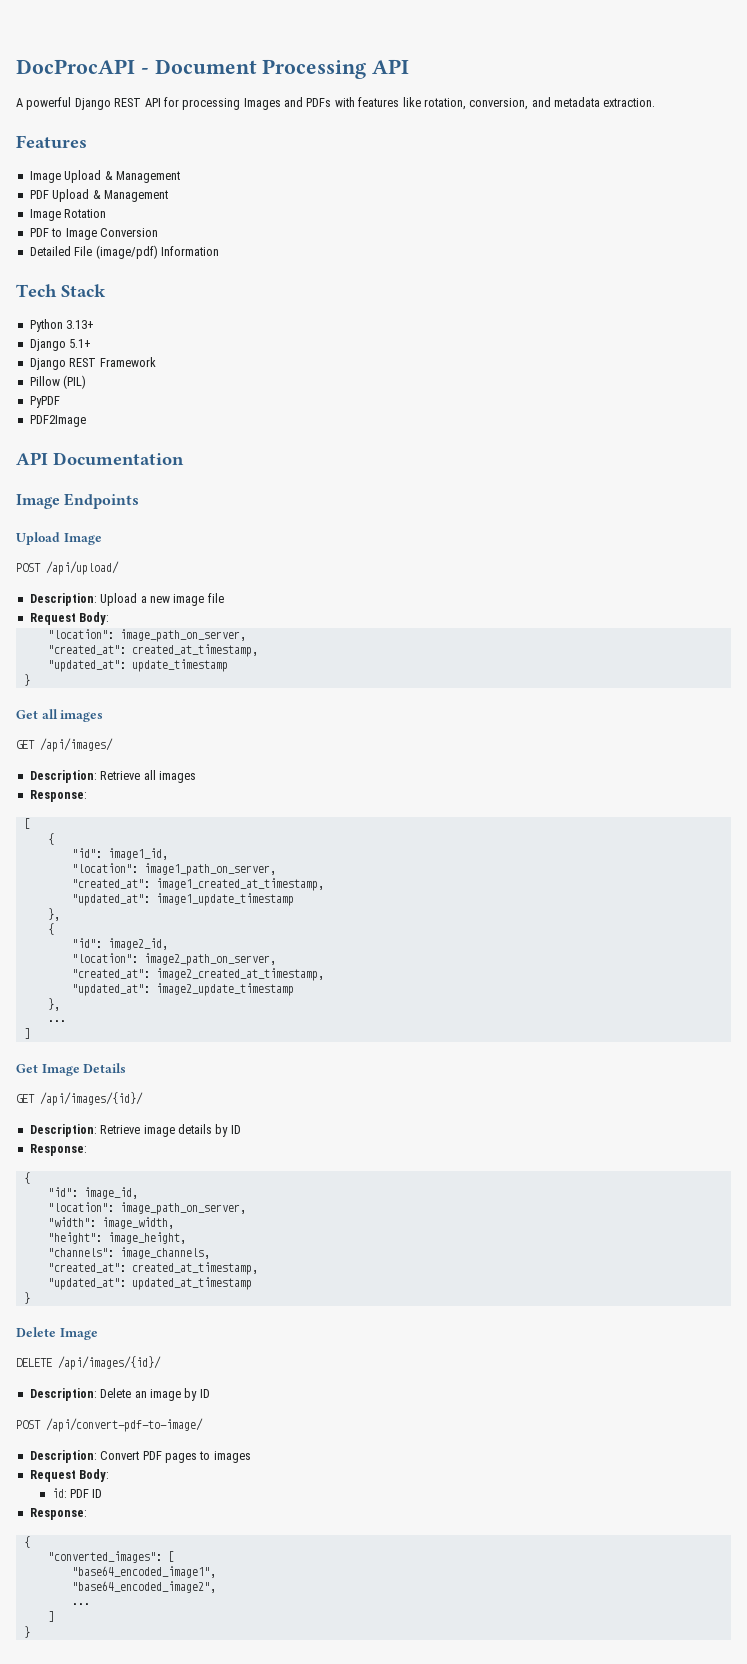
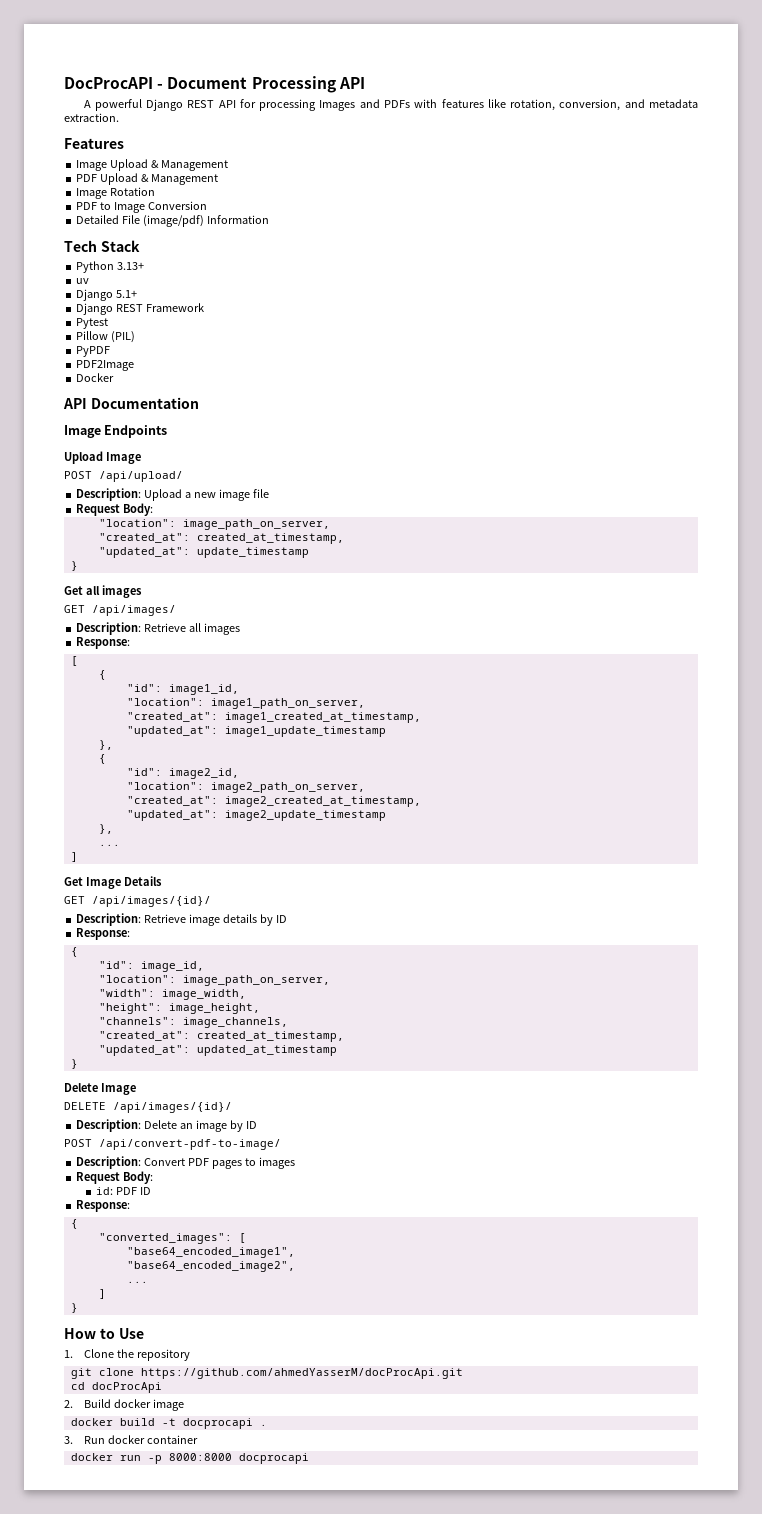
(95, 324) none -> [76,278,90,284] // uv
(156, 362) none -> [76,318,109,329] // Pytest
(86, 421) none -> [76,373,115,382] // Docker
(30, 1632) none -> [64,1328,144,1339] [64,1349,191,1361] [70,1368,463,1379] [70,1382,162,1393] [64,1399,185,1411] [70,1418,267,1429] [64,1435,199,1444] [70,1453,309,1464] // How to Use // 1. Clone the repository // git clone https://github.com/ahmedYasserM/docProcApi.git // cd docProcApi // 2. Build docker image // docker build -t docprocapi . // 3. Run docker container // docker run -p 8000:8000 docprocapi

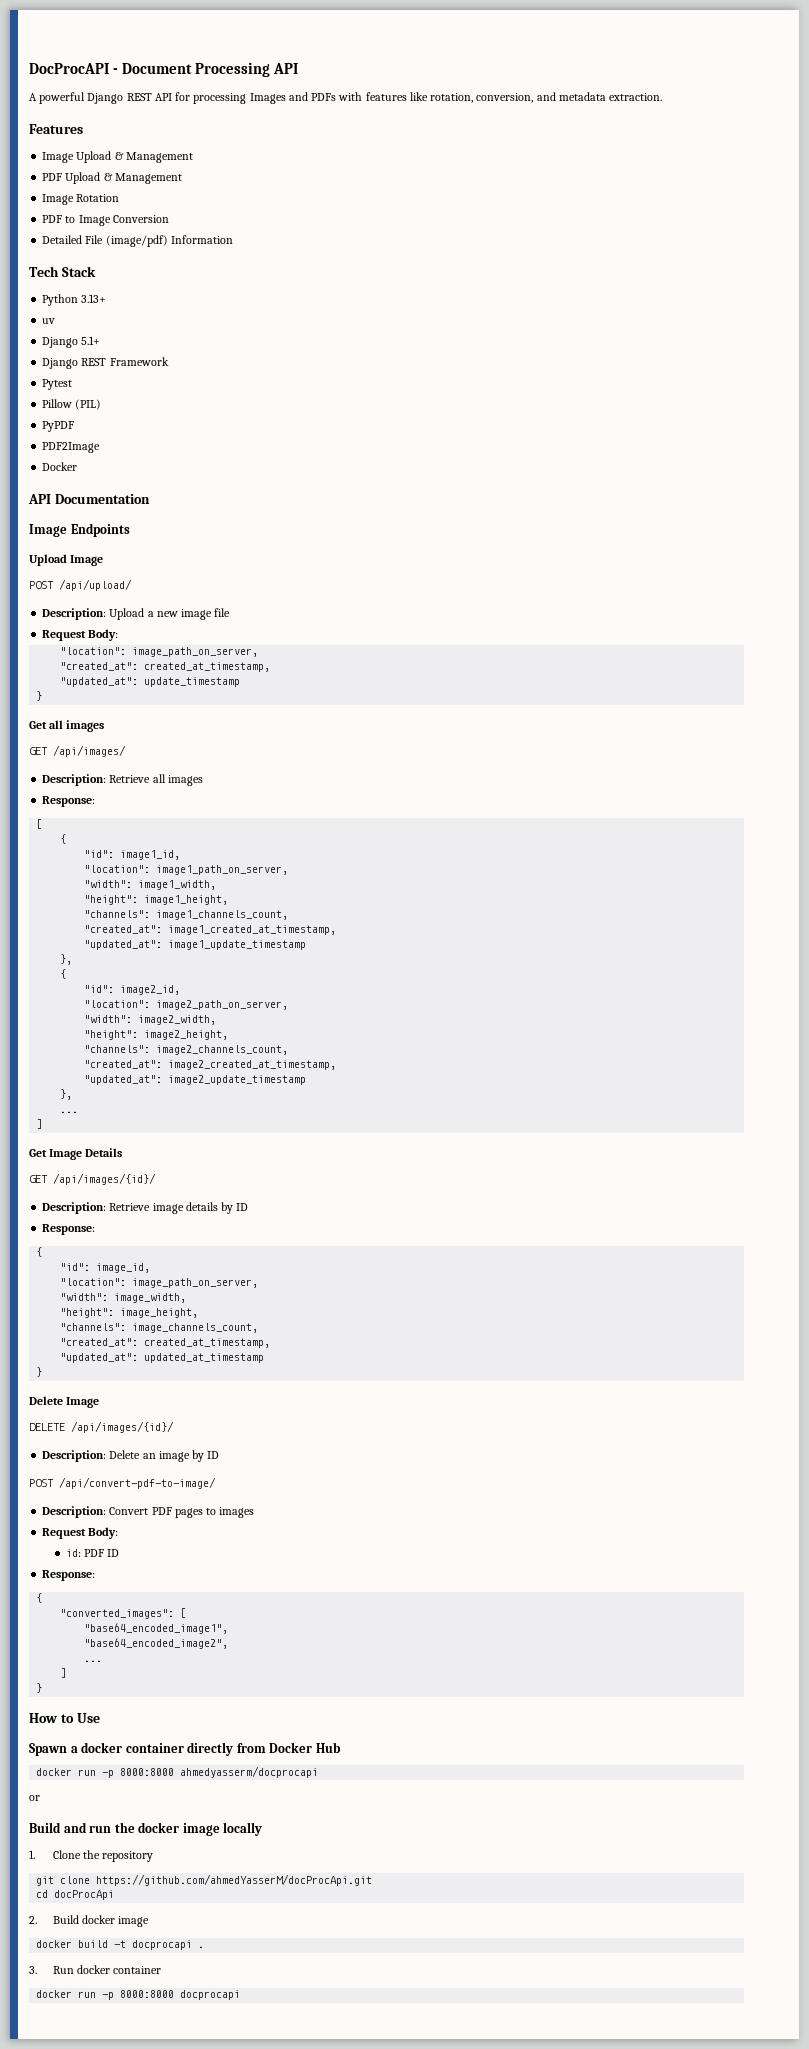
(365, 703) none -> [84,880,217,890] [84,895,229,905] [84,910,289,920] // "width": image1_width, // "height": image1_height, // "channels": image1_channels_count,
(365, 787) none -> [84,1015,217,1025] [84,1030,229,1040] [84,1045,289,1055] // "width": image2_width, // "height": image2_height, // "channels": image2_channels_count,
[182,1017,288,1028] image_channels, -> [132,1323,259,1333] image_channels_count,
(144, 1333) none -> [29,1742,341,1756] [36,1766,319,1778] [29,1795,40,1801] [29,1822,263,1836] // Spawn a docker container directly from Docker Hub // docker run -p 8000:8000 ahmedyasserm/docprocapi // or // Build and run the docker image locally

